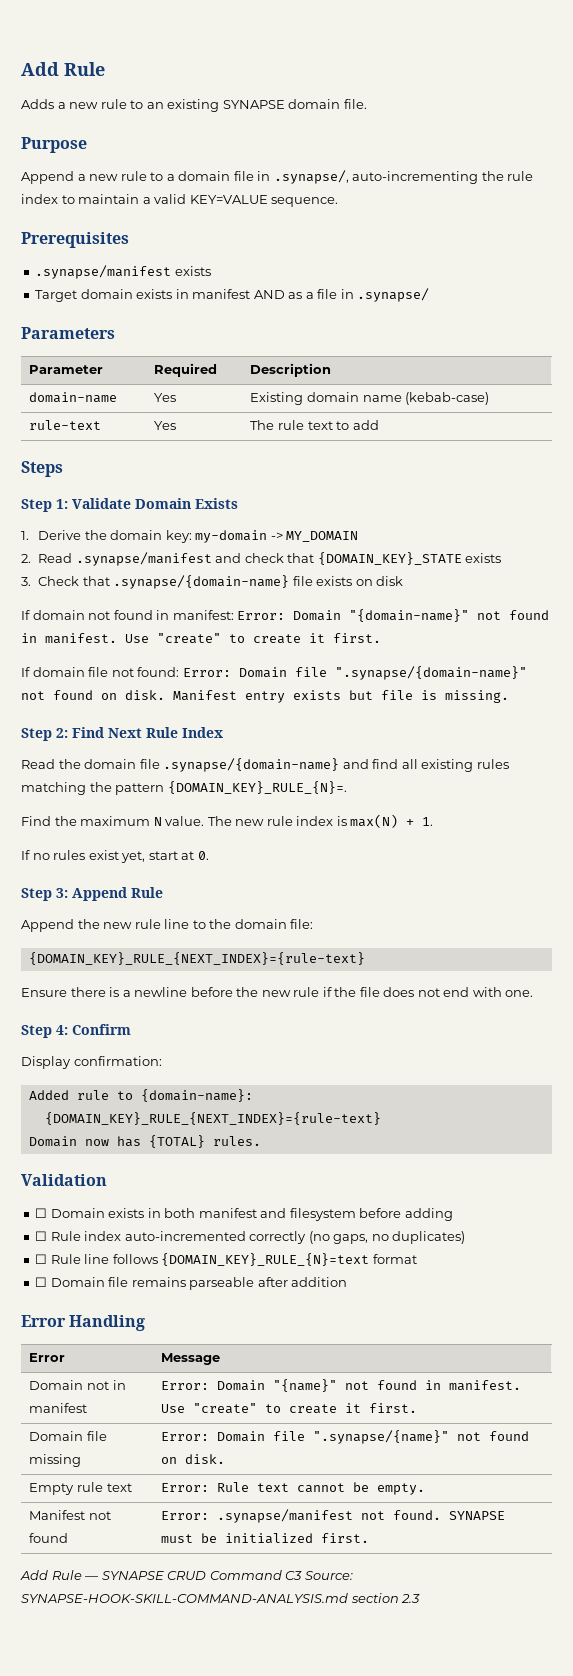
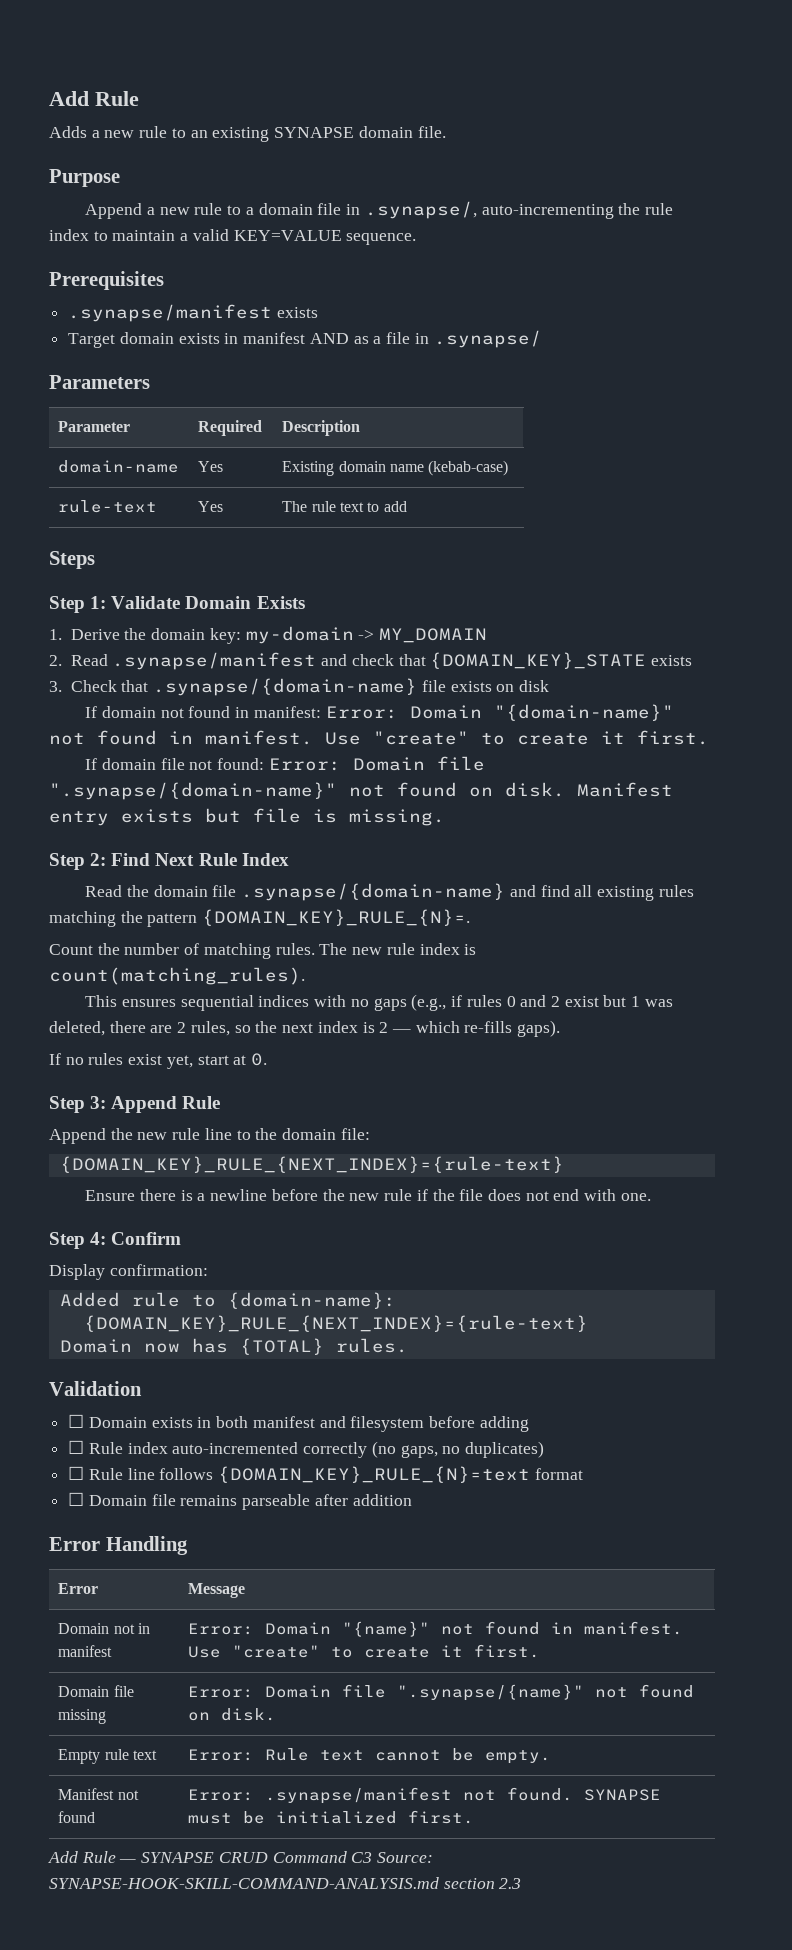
[21,816,205,826] Find the maximum N value. -> [49,943,315,959] Count the number of matching rules.
[350,814,434,828] max(N) + 1. -> [49,967,305,985] [85,994,673,1011] [49,1020,561,1037] count(matching_rules). // This ensures sequential indices with no gaps (e.g., if rules 0 and 2 exist but 1 was deleted, there are 2 rules, so the next index is 2 — which re-fills gaps).

